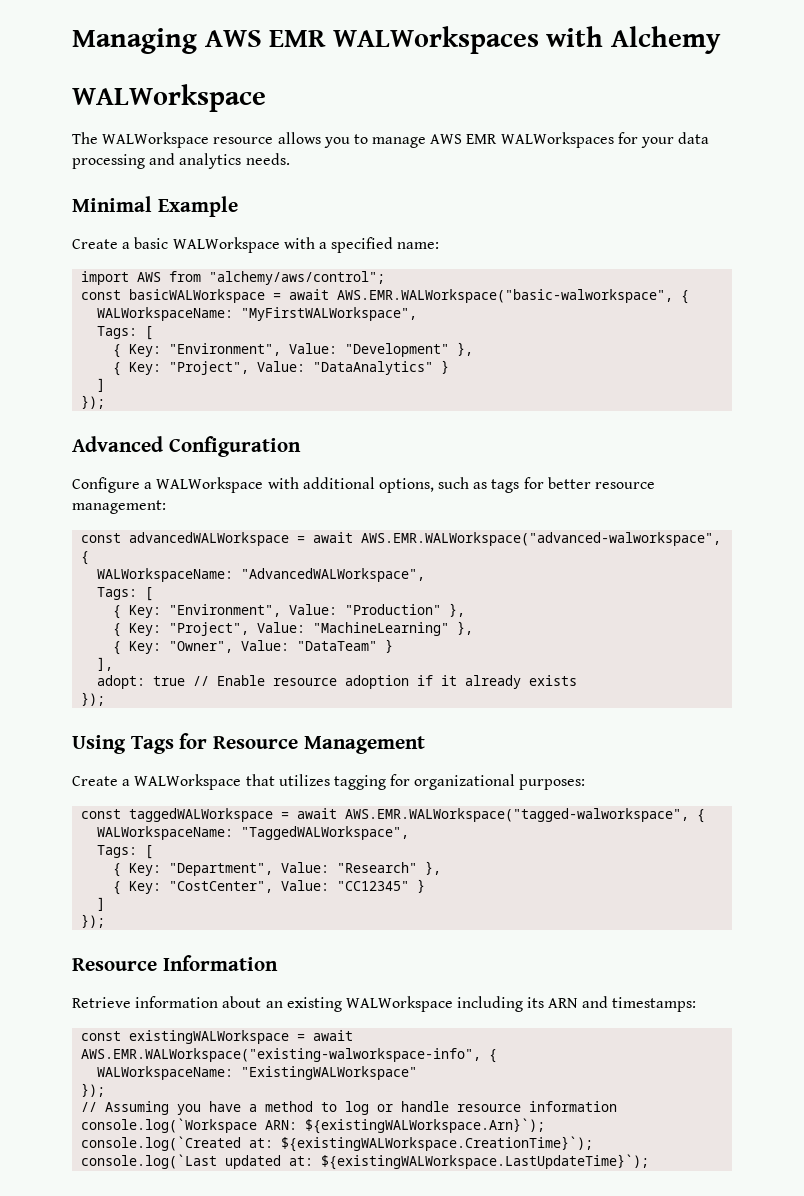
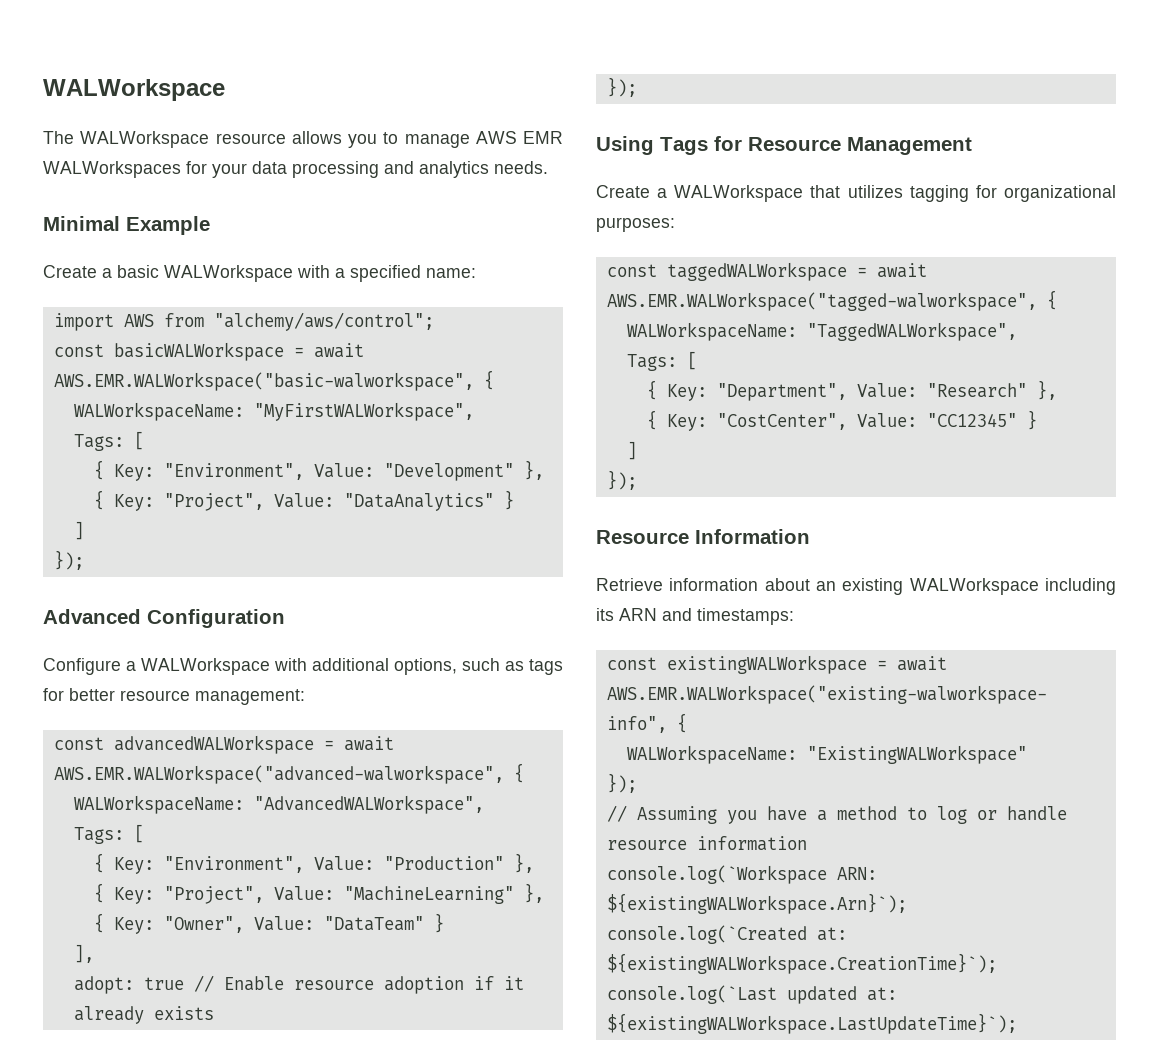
[72,26,721,54] Managing AWS EMR WALWorkspaces with Alchemy // -> (43, 90) none

